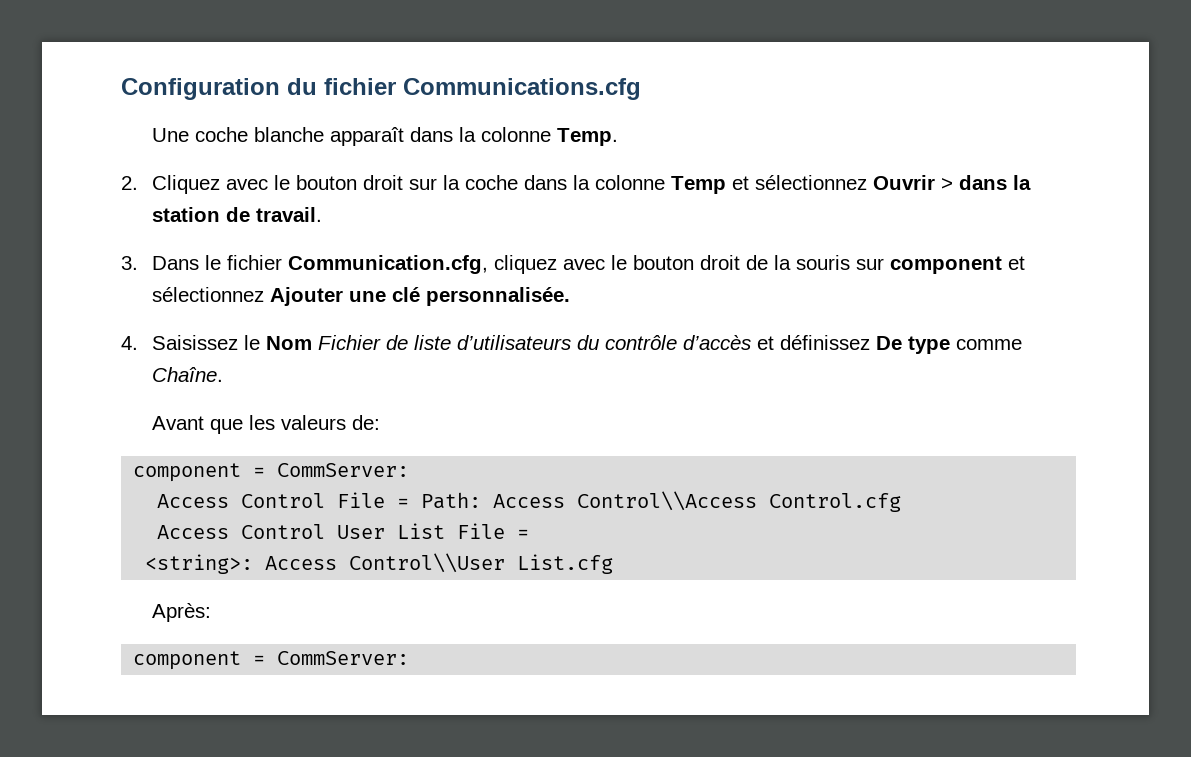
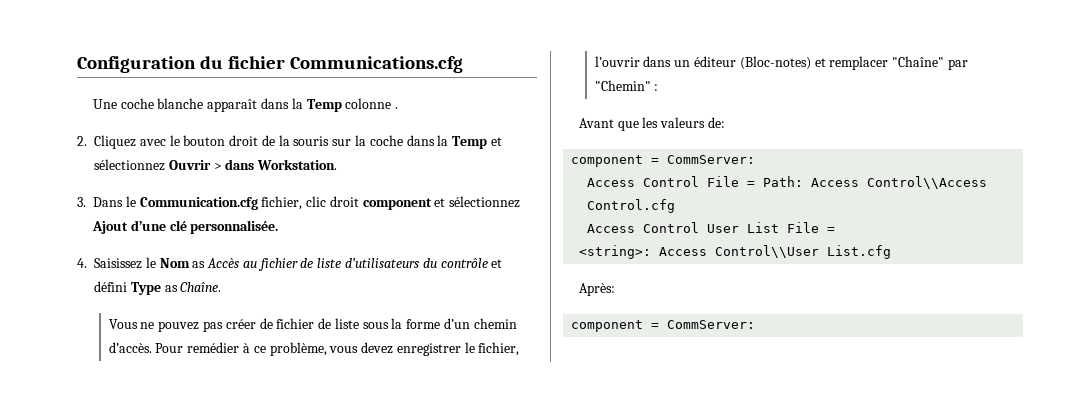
[481,127,619,146] colonne Temp. -> [306,98,399,112] Temp colonne .
[409,175,1032,194] [152,207,323,222] [121,255,885,274] sur la coche dans la colonne Temp et sélectionnez Ouvrir > dans la station de travail. // 3. Dans le fichier Communication.cfg, cliquez avec le bouton droit de la souris sur -> [261,135,502,149] [94,159,338,171] [77,196,359,210] de la souris sur la coche dans la Temp et sélectionnez Ouvrir > dans Workstation. // 3. Dans le Communication.cfg fichier, clic droit
[270,287,387,306] Ajouter une -> [92,220,166,234] Ajout d’une
[318,335,382,350] Fichier -> [192,258,298,271] as Accès au fichier
[683,335,1023,354] [152,367,224,382] d’accès et définissez De type comme Chaîne. -> [491,259,503,268] [94,281,222,295] [108,318,517,332] [108,342,520,356] [594,56,968,70] [594,80,659,91] et défini Type as Chaîne. // Vous ne pouvez pas créer de fichier de liste sous la forme d’un chemin d’accès. Pour remédier à ce problème, vous devez enregistrer le fichier, l’ouvrir dans un éditeur (Bloc-notes) et remplacer "Chaîne" par "Chemin" :

